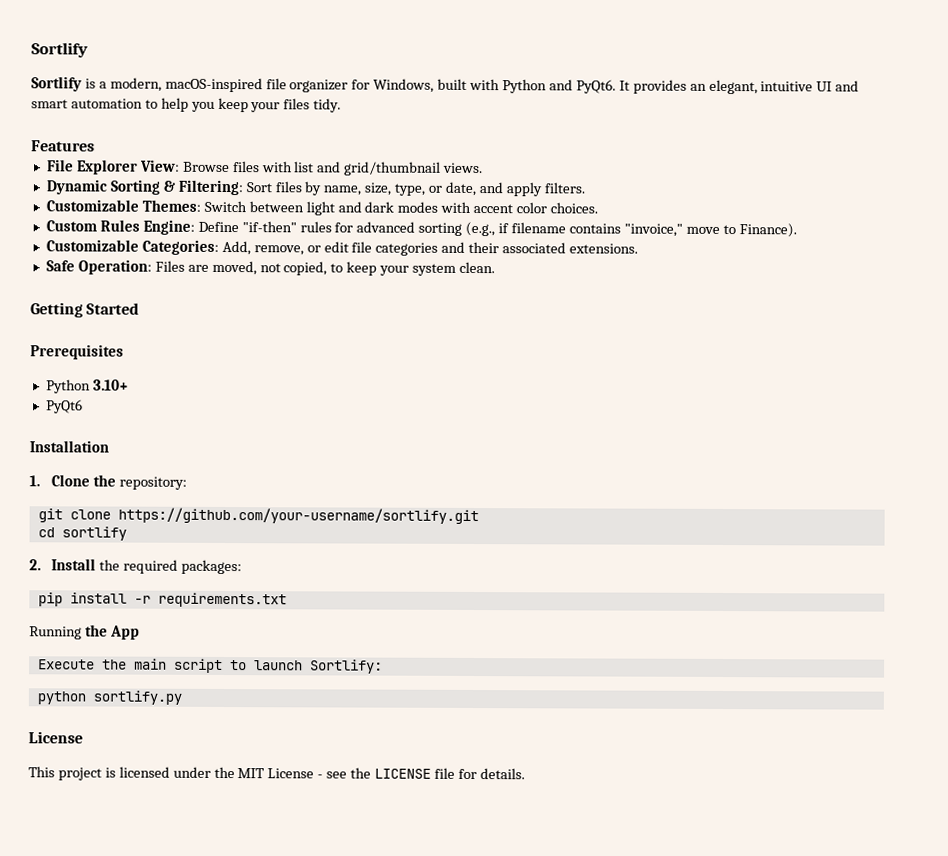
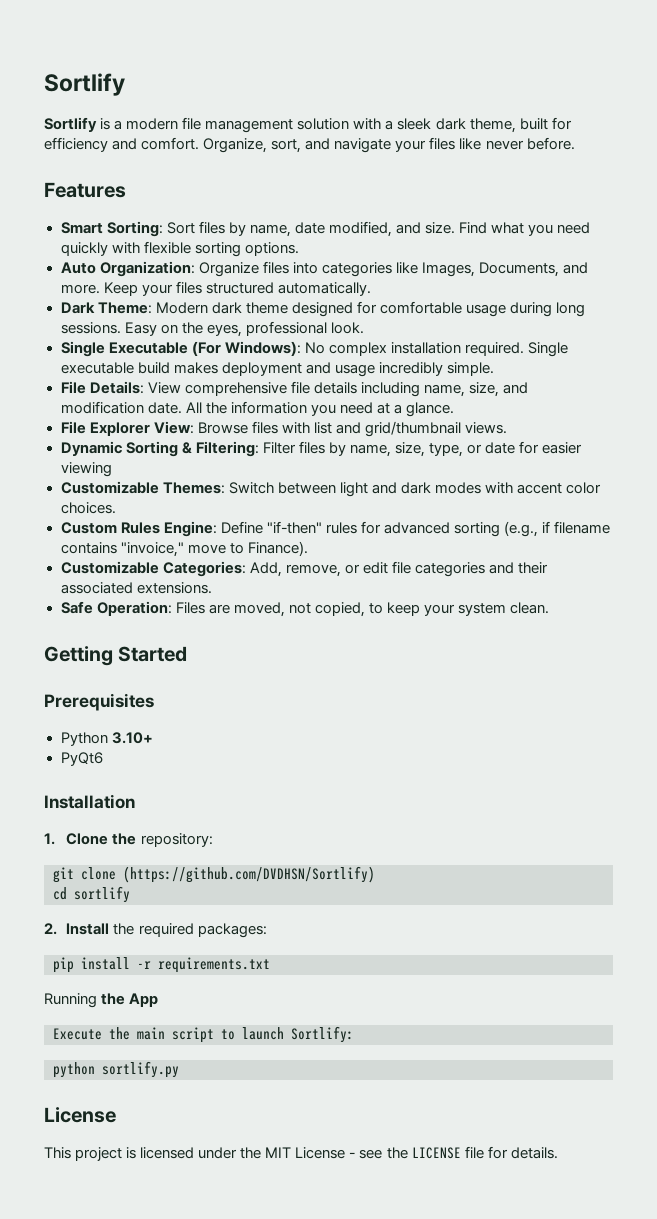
[109,77,860,95] [31,97,342,113] [31,140,95,152] modern, macOS-inspired file organizer for Windows, built with Python and PyQt6. It provides an elegant, intuitive UI and smart automation to help you keep your files tidy. // Features -> [126,117,572,133] [44,137,575,153] [44,182,126,198] [60,221,591,237] [60,241,299,257] [60,261,588,277] [60,281,371,296] [60,301,585,317] [60,321,364,337] [60,341,568,357] [60,362,494,377] [60,381,528,397] [60,401,454,417] modern file management solution with a sleek dark theme, built for efficiency and comfort. Organize, sort, and navigate your files like never before. // Features // Smart Sorting: Sort files by name, date modified, and size. Find what you need quickly with flexible sorting options. // Auto Organization: Organize files into categories like Images, Documents, and more. Keep your files structured automatically. // Dark Theme: Modern dark theme designed for comfortable usage during long sessions. Easy on the eyes, professional look. // Single Executable (For Windows): No complex installation required. Single executable build makes deployment and usage incredibly simple. // File Details: View comprehensive file details including name, size, and modification date. All the information you need at a glance.
[245,182,272,193] Sort -> [262,442,296,454] Filter
[445,181,585,197] date, and apply filters. -> [485,441,583,454] [60,462,112,477] date for easier viewing
[117,507,479,525] https://github.com/your-username/sortlify.git -> [123,866,375,883] (https://github.com/DVDHSN/Sortlify)

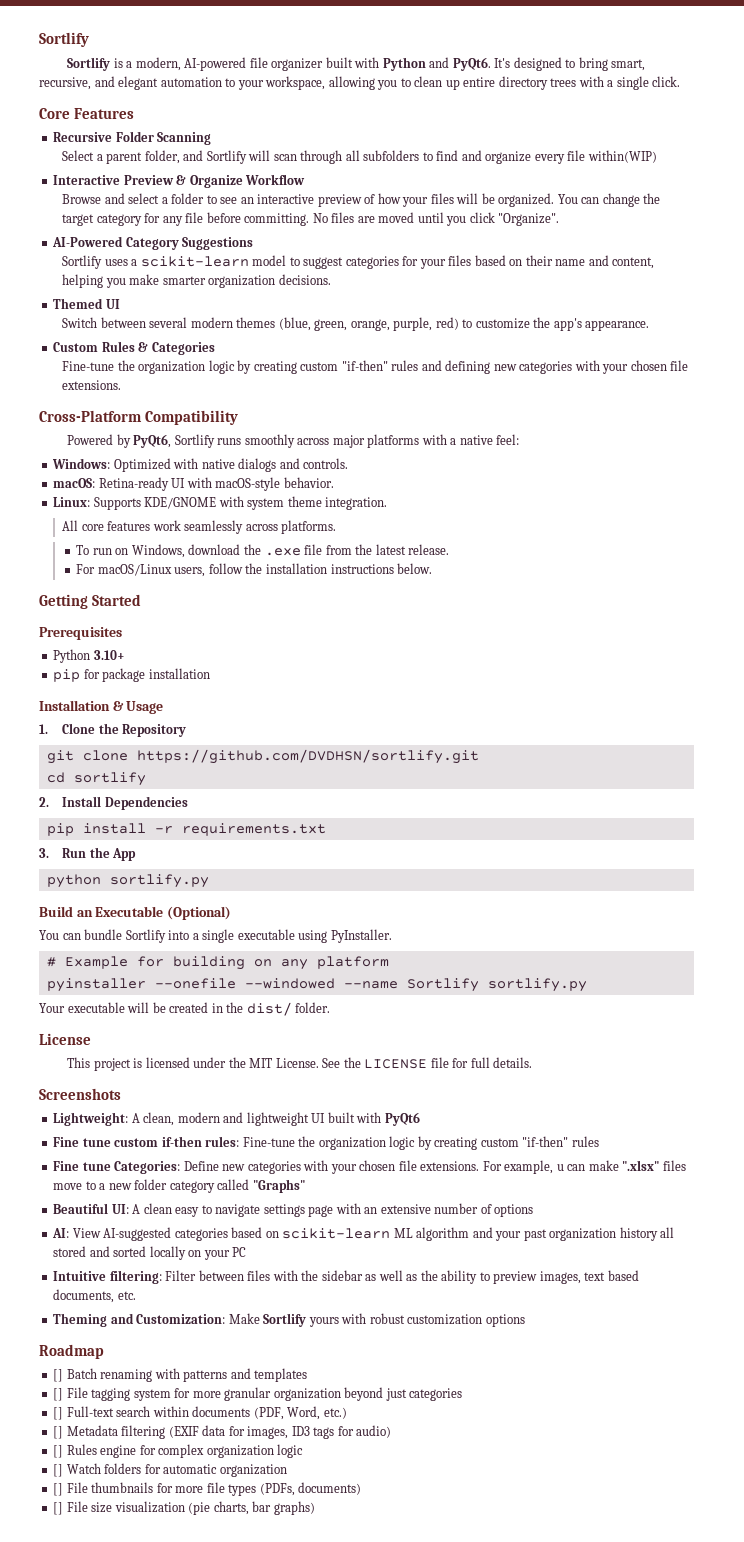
[126,117,572,133] [44,137,575,153] [44,182,126,198] [60,221,591,237] [60,241,299,257] [60,261,588,277] [60,281,371,296] [60,301,585,317] [60,321,364,337] [60,341,568,357] [60,362,494,377] [60,381,528,397] [60,401,454,417] [60,421,507,437] [60,441,583,457] [60,462,112,477] [60,481,601,497] [60,502,116,514] [60,521,611,537] [60,541,308,557] [60,561,548,577] [60,582,212,594] [60,601,550,617] modern file management solution with a sleek dark theme, built for efficiency and comfort. Organize, sort, and navigate your files like never before. // Features // Smart Sorting: Sort files by name, date modified, and size. Find what you need quickly with flexible sorting options. // Auto Organization: Organize files into categories like Images, Documents, and more. Keep your files structured automatically. // Dark Theme: Modern dark theme designed for comfortable usage during long sessions. Easy on the eyes, professional look. // Single Executable (For Windows): No complex installation required. Single executable build makes deployment and usage incredibly simple. // File Details: View comprehensive file details including name, size, and modification date. All the information you need at a glance. // File Explorer View: Browse files with list and grid/thumbnail views. // Dynamic Sorting & Filtering: Filter files by name, size, type, or date for easier viewing // Customizable Themes: Switch between light and dark modes with accent color choices. // Custom Rules Engine: Define "if-then" rules for advanced sorting (e.g., if filename contains "invoice," move to Finance). // Customizable Categories: Add, remove, or edit file categories and their associated extensions. // Safe Operation: Files are moved, not copied, to keep your system clean. -> [135,57,646,71] [39,76,681,90] [39,108,134,119] [53,131,212,145] [62,150,657,164] [53,174,306,188] [62,193,661,207] [62,212,560,226] [52,236,254,250] [62,255,655,269] [62,274,331,288] [53,298,120,309] [62,317,650,331] [53,341,215,355] [62,360,689,374] [62,380,122,390] [39,410,238,425] [67,434,520,448] [52,458,349,472] [53,477,334,491] [53,496,388,510] [62,520,337,534] [76,544,450,558] [76,563,433,577] modern, AI-powered file organizer built with Python and PyQt6. It's designed to bring smart, recursive, and elegant automation to your workspace, allowing you to clean up entire directory trees with a single click. // Core Features // Recursive Folder Scanning // Select a parent folder, and Sortlify will scan through all subfolders to find and organize every file within(WIP) // Interactive Preview & Organize Workflow // Browse and select a folder to see an interactive preview of how your files will be organized. You can change the target category for any file before committing. No files are moved until you click "Organize". // AI-Powered Category Suggestions // Sortlify uses a scikit-learn model to suggest categories for your files based on their name and content, helping you make smarter organization decisions. // Themed UI // Switch between several modern themes (blue, green, orange, purple, red) to customize the app's appearance. // Custom Rules & Categories // Fine-tune the organization logic by creating custom "if-then" rules and defining new categories with your chosen file extensions. // Cross-Platform Compatibility // Powered by PyQt6, Sortlify runs smoothly across major platforms with a native feel: // Windows: Optimized with native dialogs and controls. // macOS: Retina-ready UI with macOS-style behavior. // Linux: Supports KDE/GNOME with system theme integration. // All core features work seamlessly across platforms. // To run on Windows, download the .exe file from the latest release. // For macOS/Linux users, follow the installation instructions below.
[60,752,103,766] PyQt6 -> [53,668,210,682] pip for package installation
(135, 801) none -> [112,701,164,714] & Usage
[140,833,213,847] repository: -> [122,724,187,737] Repository
[123,866,375,883] (https://github.com/DVDHSN/Sortlify) -> [136,749,479,764] https://github.com/DVDHSN/sortlify.git
[113,923,267,938] the required packages: -> [104,796,188,810] Dependencies
[44,993,97,1008] Running -> [39,848,87,858] 3. Run
[53,1026,354,1043] [53,1061,179,1078] Execute the main script to launch Sortlify: // python sortlify.py -> [46,874,209,888] [39,906,231,920] [39,929,392,943] [46,956,389,970] [46,978,587,992] [39,1002,331,1016] python sortlify.py // Build an Executable (Optional) // You can bundle Sortlify into a single executable using PyInstaller. // # Example for building on any platform // pyinstaller --onefile --windowed --name Sortlify sortlify.py // Your executable will be created in the dist/ folder.
[295,1147,383,1159] License - see -> [275,1058,341,1068] License. See
(508, 1152) none -> [470,1057,490,1068] full
(558, 1153) none -> [39,1088,121,1100] [53,1112,420,1126] [53,1136,599,1150] [53,1160,686,1174] [53,1179,305,1193] [53,1203,534,1217] [52,1227,675,1241] [53,1246,247,1260] [53,1270,639,1284] [53,1289,136,1303] [53,1313,525,1327] [39,1344,104,1359] [53,1368,308,1382] [53,1387,463,1401] [53,1406,347,1420] [53,1425,392,1439] [53,1444,304,1458] [53,1463,287,1477] [53,1482,362,1496] [53,1501,315,1515] // Screenshots // Lightweight: A clean, modern and lightweight UI built with PyQt6 // Fine tune custom if-then rules: Fine-tune the organization logic by creating custom "if-then" rules // Fine tune Categories: Define new categories with your chosen file extensions. For example, u can make ".xlsx" files move to a new folder category called "Graphs" // Beautiful UI: A clean easy to navigate settings page with an extensive number of options // AI: View AI-suggested categories based on scikit-learn ML algorithm and your past organization history all stored and sorted locally on your PC // Intuitive filtering: Filter between files with the sidebar as well as the ability to preview images, text based documents, etc. // Theming and Customization: Make Sortlify yours with robust customization options // Roadmap // [] Batch renaming with patterns and templates // [] File tagging system for more granular organization beyond just categories // [] Full-text search within documents (PDF, Word, etc.) // [] Metadata filtering (EXIF data for images, ID3 tags for audio) // [] Rules engine for complex organization logic // [] Watch folders for automatic organization // [] File thumbnails for more file types (PDFs, documents) // [] File size visualization (pie charts, bar graphs)

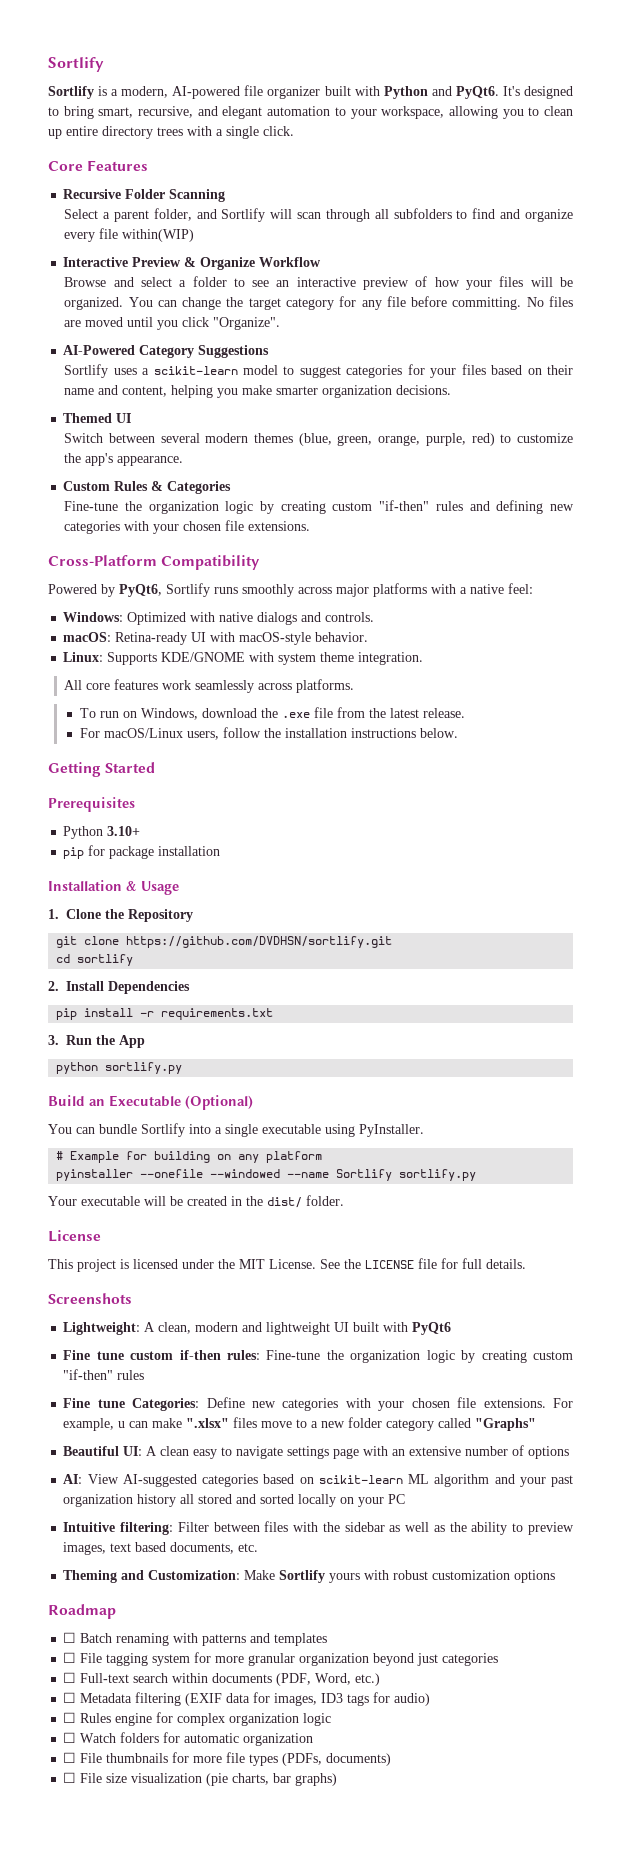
[53,1369,64,1382] [] -> [63,1632,77,1643] ☐
[53,1388,64,1401] [] -> [63,1652,77,1663] ☐
[53,1407,64,1420] [] -> [63,1672,77,1683] ☐
[53,1426,64,1439] [] -> [63,1692,77,1703] ☐
[53,1445,64,1458] [] -> [63,1712,77,1723] ☐
[53,1464,64,1477] [] -> [63,1732,77,1743] ☐
[53,1483,64,1496] [] -> [63,1752,77,1763] ☐
[53,1502,64,1515] [] -> [63,1772,77,1783] ☐

